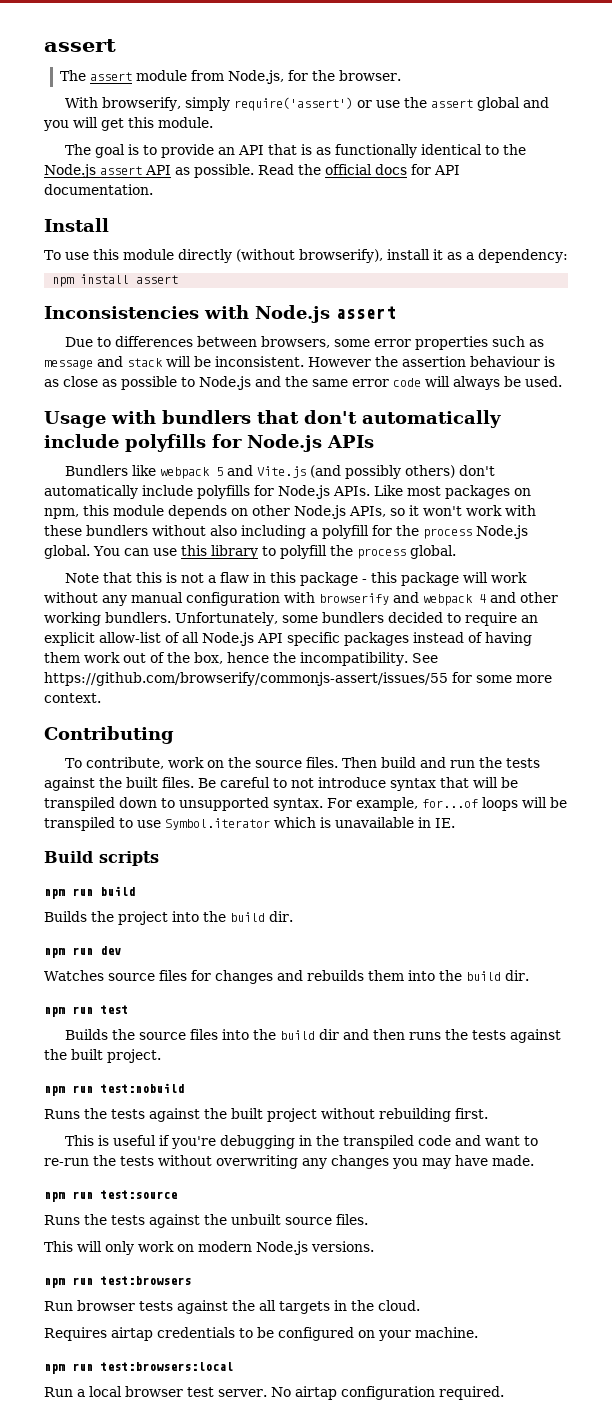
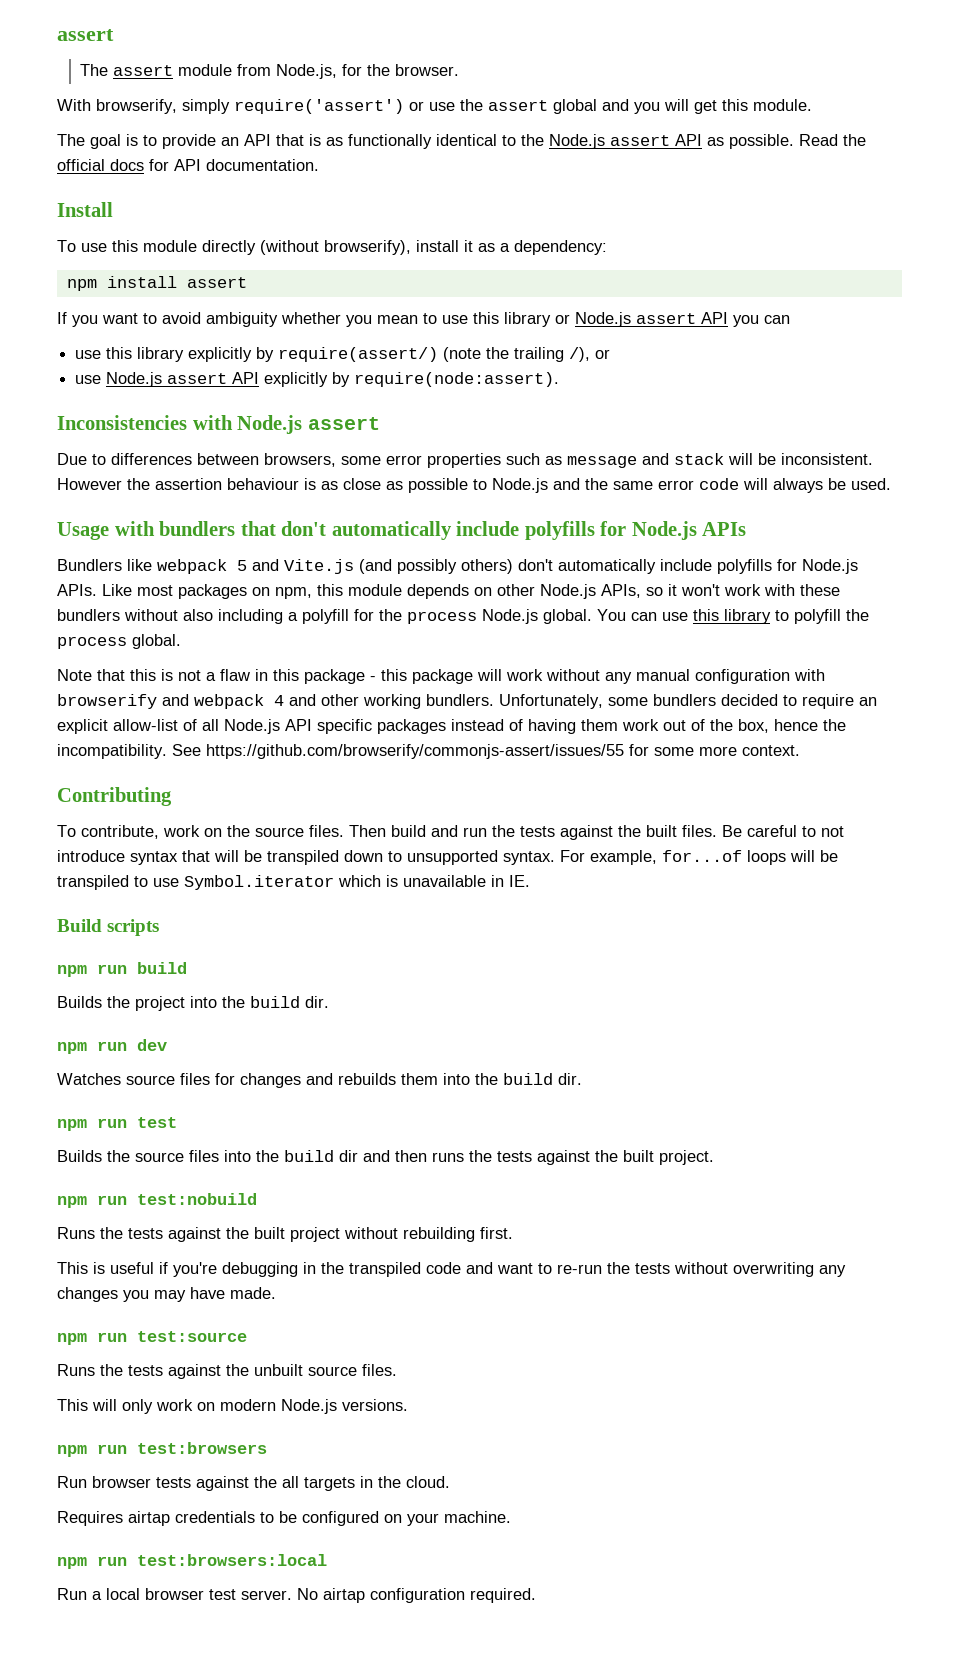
(179, 279) none -> [57,312,790,327] [75,347,611,362] [75,372,560,387] // If you want to avoid ambiguity whether you mean to use this library or Node.js assert API you can // use this library explicitly by require(assert/) (note the trailing /), or // use Node.js assert API explicitly by require(node:assert).

